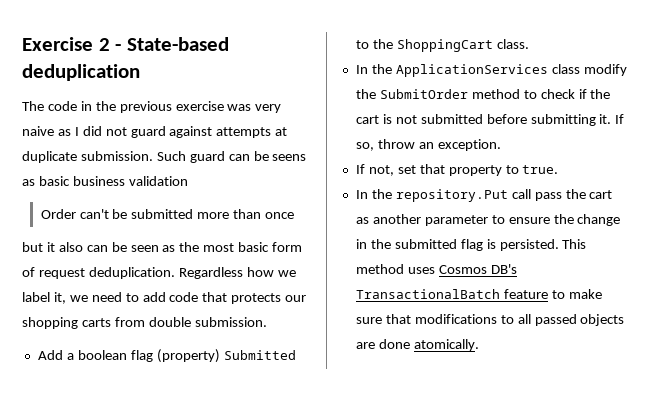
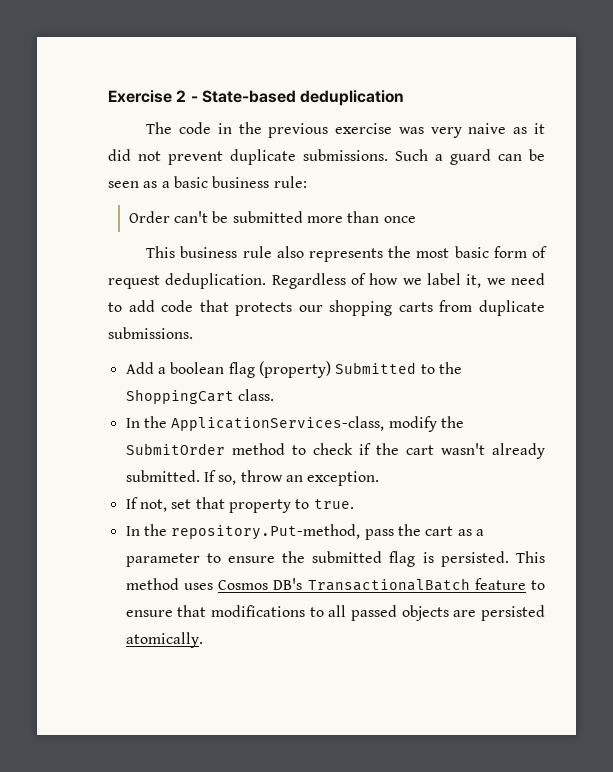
[74,127,79,136] I -> [534,123,545,134] it
[130,126,288,138] [22,151,307,163] [22,179,35,186] guard against attempts at duplicate submission. Such guard can be seens as -> [168,149,545,165] [108,181,170,188] prevent duplicate submissions. Such a guard can be seen as a
[128,176,188,186] validation -> [273,176,307,188] rule:
[22,242,176,252] but it also can be seen as -> [146,246,384,262] This business rule also represents
(243, 273) none -> [351,273,366,285] of
[148,317,267,327] double submission. -> [478,300,545,316] [108,327,193,339] duplicate submissions.
[395,64,580,77] ApplicationServices class -> [171,416,385,431] ApplicationServices-class,
[382,114,612,126] is not submitted before submitting it. -> [440,443,545,459] [125,470,200,482] wasn't already submitted.
[395,189,531,202] repository.Put call -> [171,524,361,540] repository.Put-method,
[372,214,421,224] another -> [475,529,484,536] a
[577,214,621,226] [355,239,391,249] change in the -> (306, 557) none
[568,289,602,299] [355,317,382,324] make sure -> [125,610,173,617] ensure
[378,339,410,349] done -> [481,605,545,621] persisted

